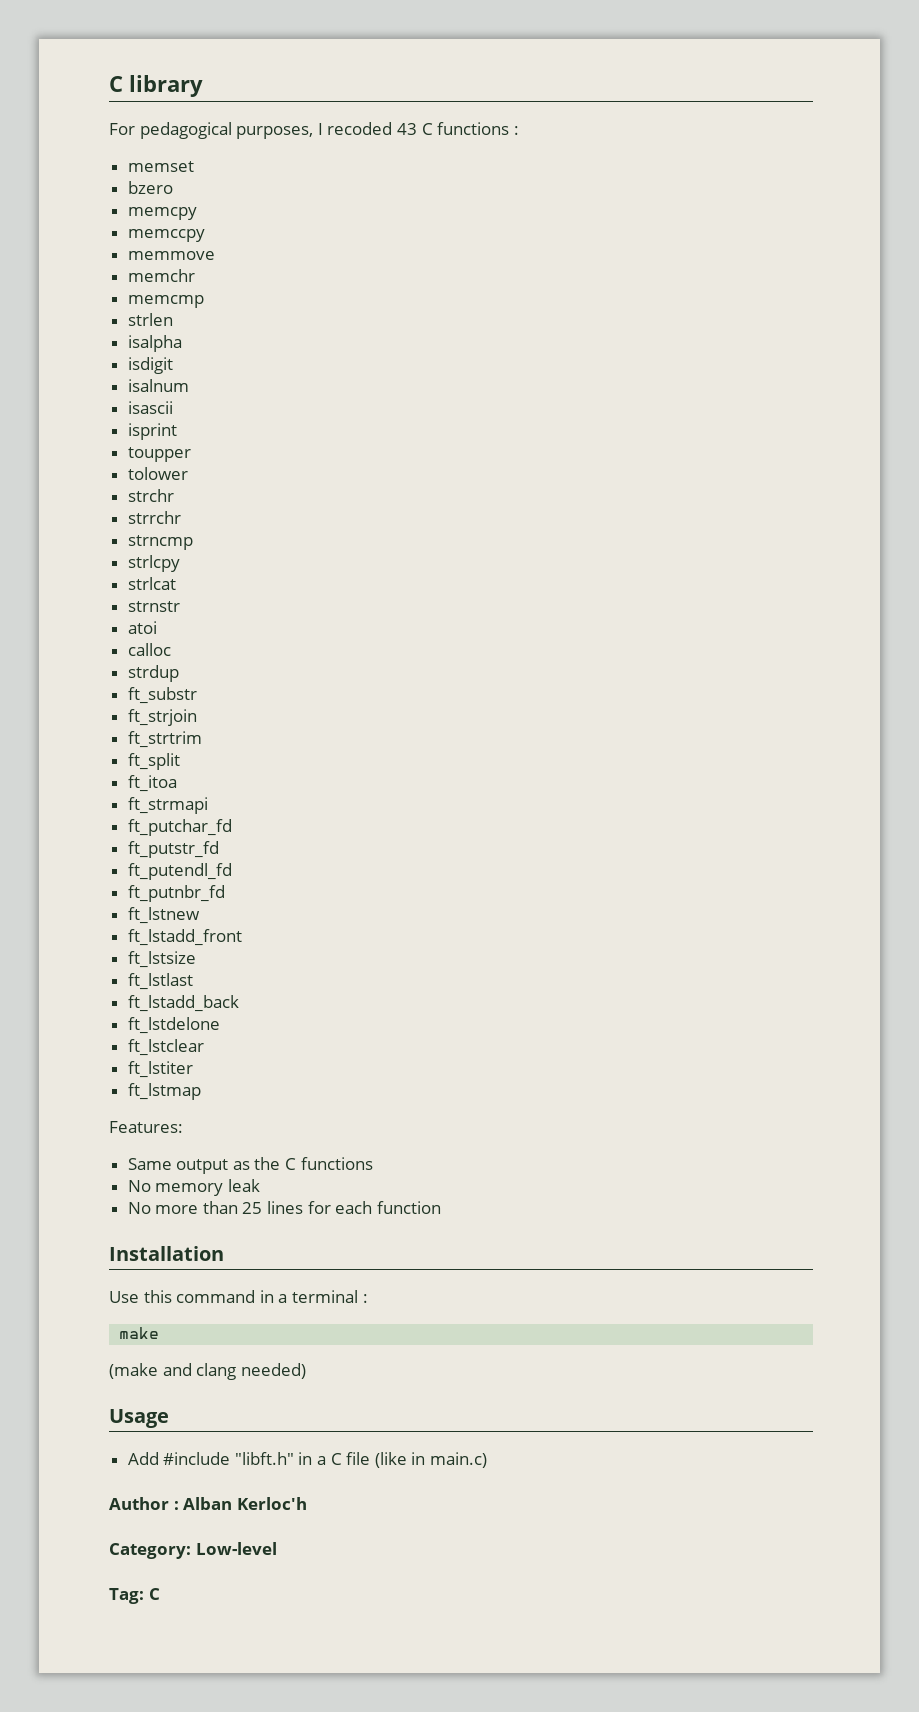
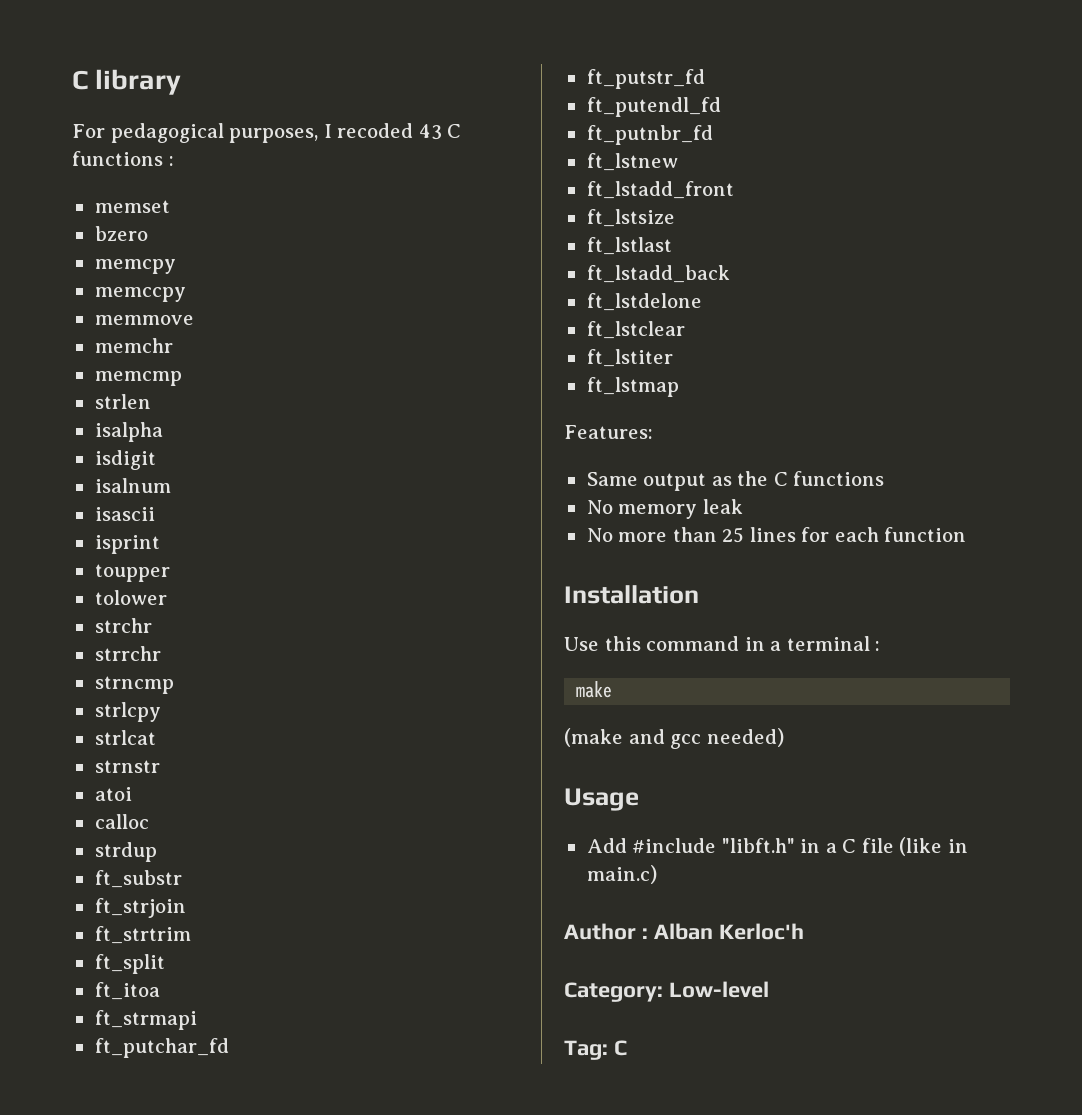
[196,1363,237,1380] clang -> [670,734,702,749] gcc

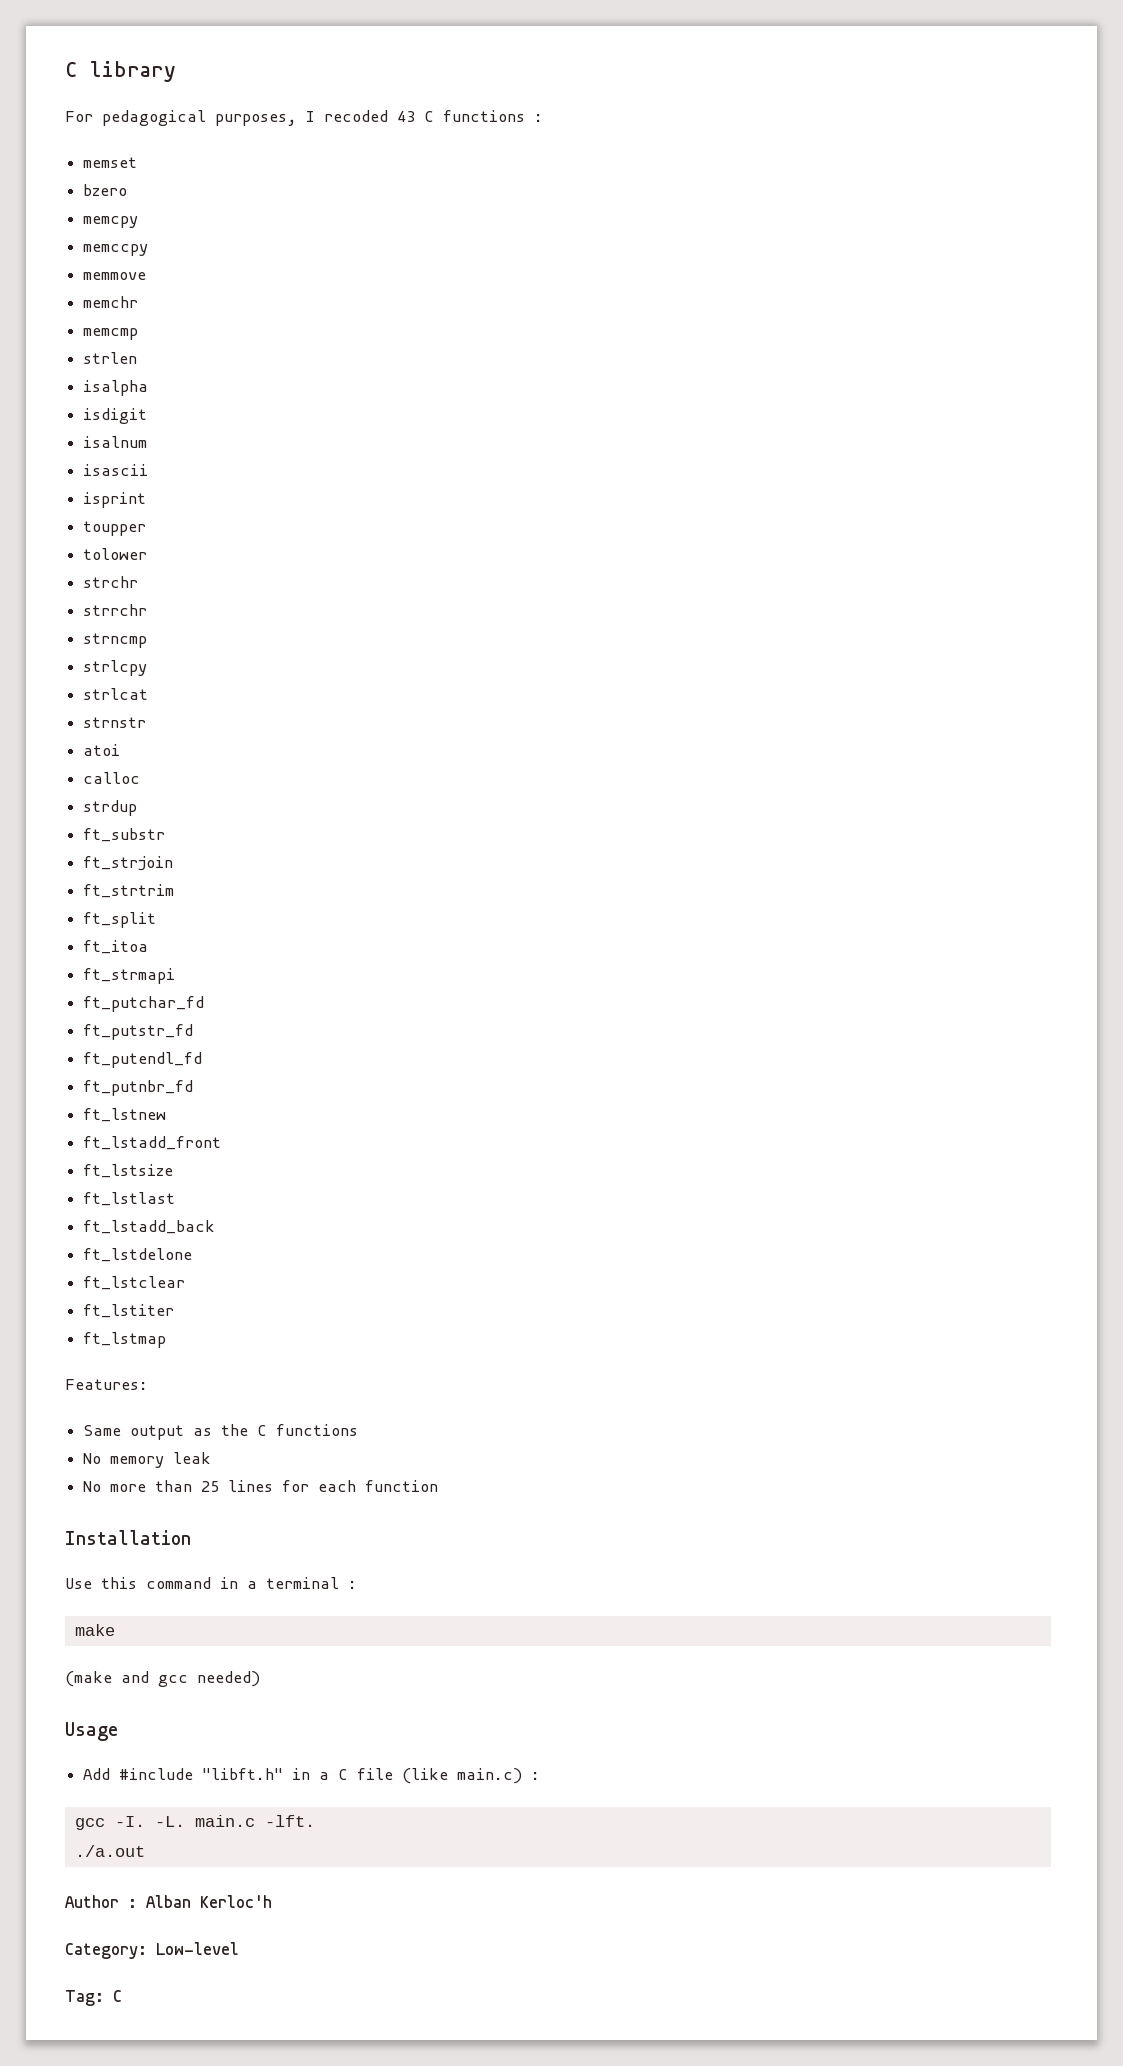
[947,839,968,853] in -> (449, 1776) none
(657, 874) none -> [531,1772,541,1780] [74,1815,315,1830] [74,1845,145,1857] : // gcc -I. -L. main.c -lft. // ./a.out

